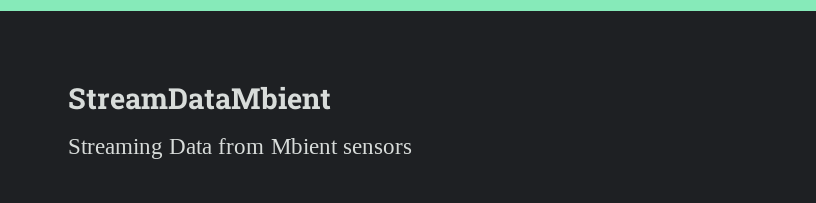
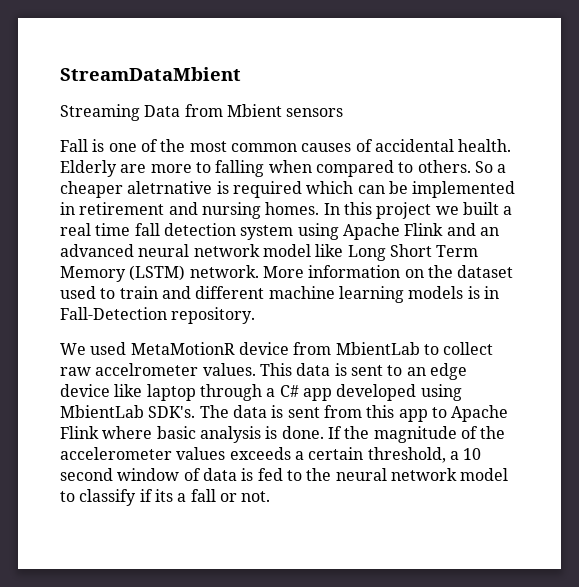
(412, 148) none -> [60,139,512,152] [60,160,507,177] [60,181,516,198] [60,202,513,219] [60,223,499,240] [60,244,479,261] [60,265,514,282] [60,286,499,303] [60,307,256,324] [60,342,494,355] [60,363,467,380] [60,384,462,401] [60,405,509,422] [60,426,506,443] [60,447,482,463] [60,468,509,481] [60,489,271,506] // Fall is one of the most common causes of accidental health. Elderly are more to falling when compared to others. So a cheaper aletrnative is required which can be implemented in retirement and nursing homes. In this project we built a real time fall detection system using Apache Flink and an advanced neural network model like Long Short Term Memory (LSTM) network. More information on the dataset used to train and different machine learning models is in Fall-Detection repository. // We used MetaMotionR device from MbientLab to collect raw accelrometer values. This data is sent to an edge device like laptop through a C# app developed using MbientLab SDK's. The data is sent from this app to Apache Flink where basic analysis is done. If the magnitude of the accelerometer values exceeds a certain threshold, a 10 second window of data is fed to the neural network model to classify if its a fall or not.

